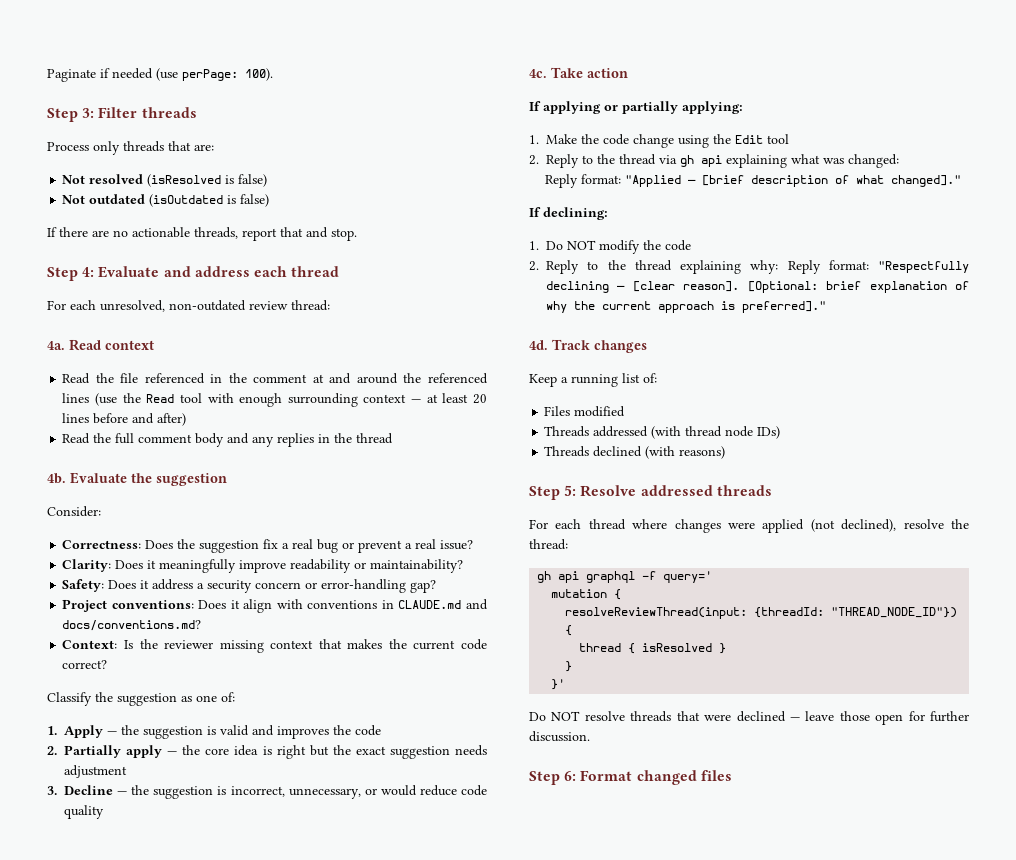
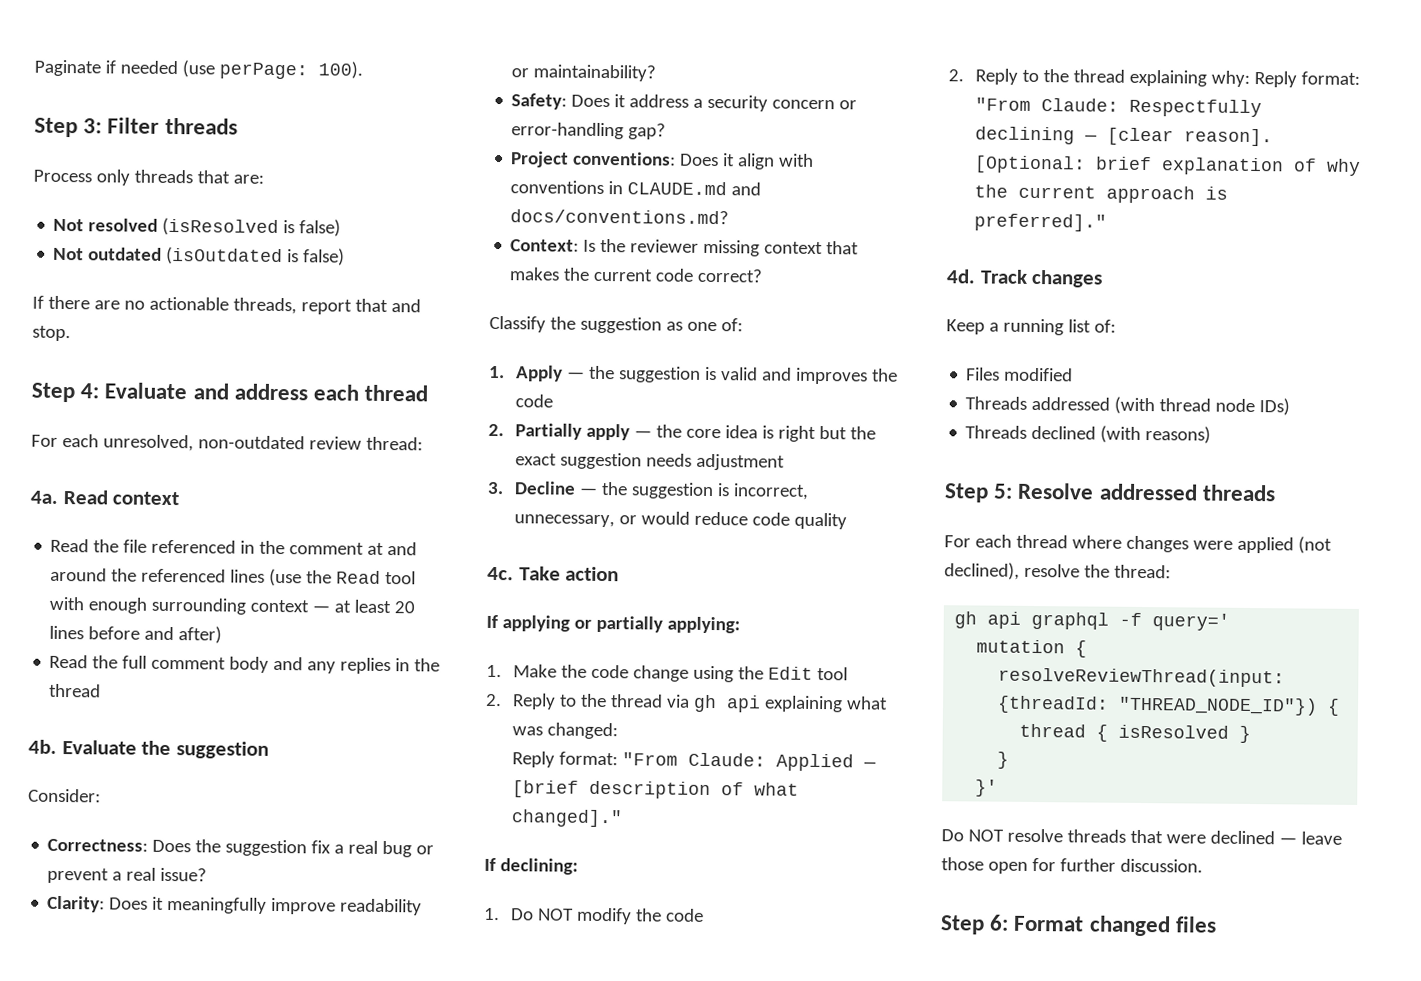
[624,175,681,187] "Applied -> [622,752,855,772] "From Claude: Applied
[878,261,969,273] "Respectfully -> [975,97,1263,118] "From Claude: Respectfully

